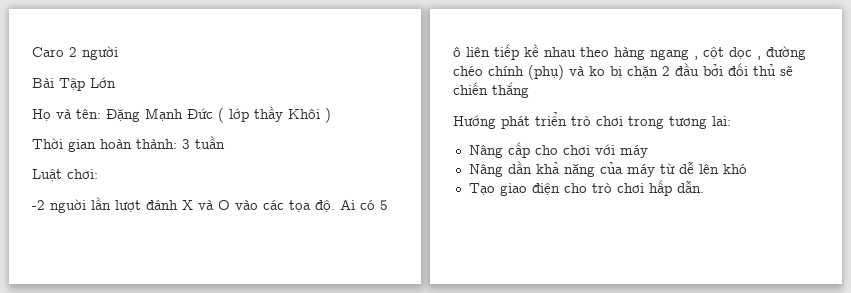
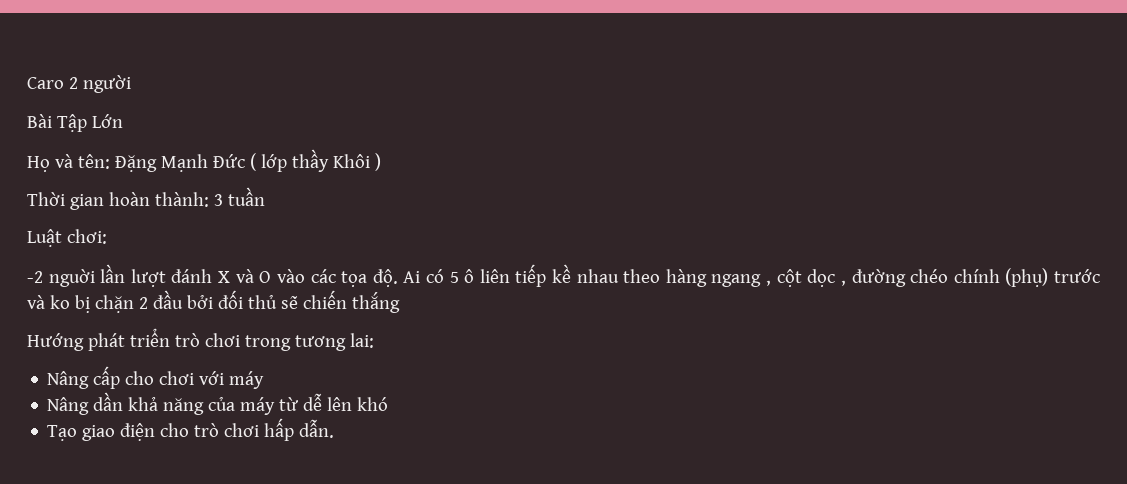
(564, 72) none -> [1054,269,1101,283] trước

